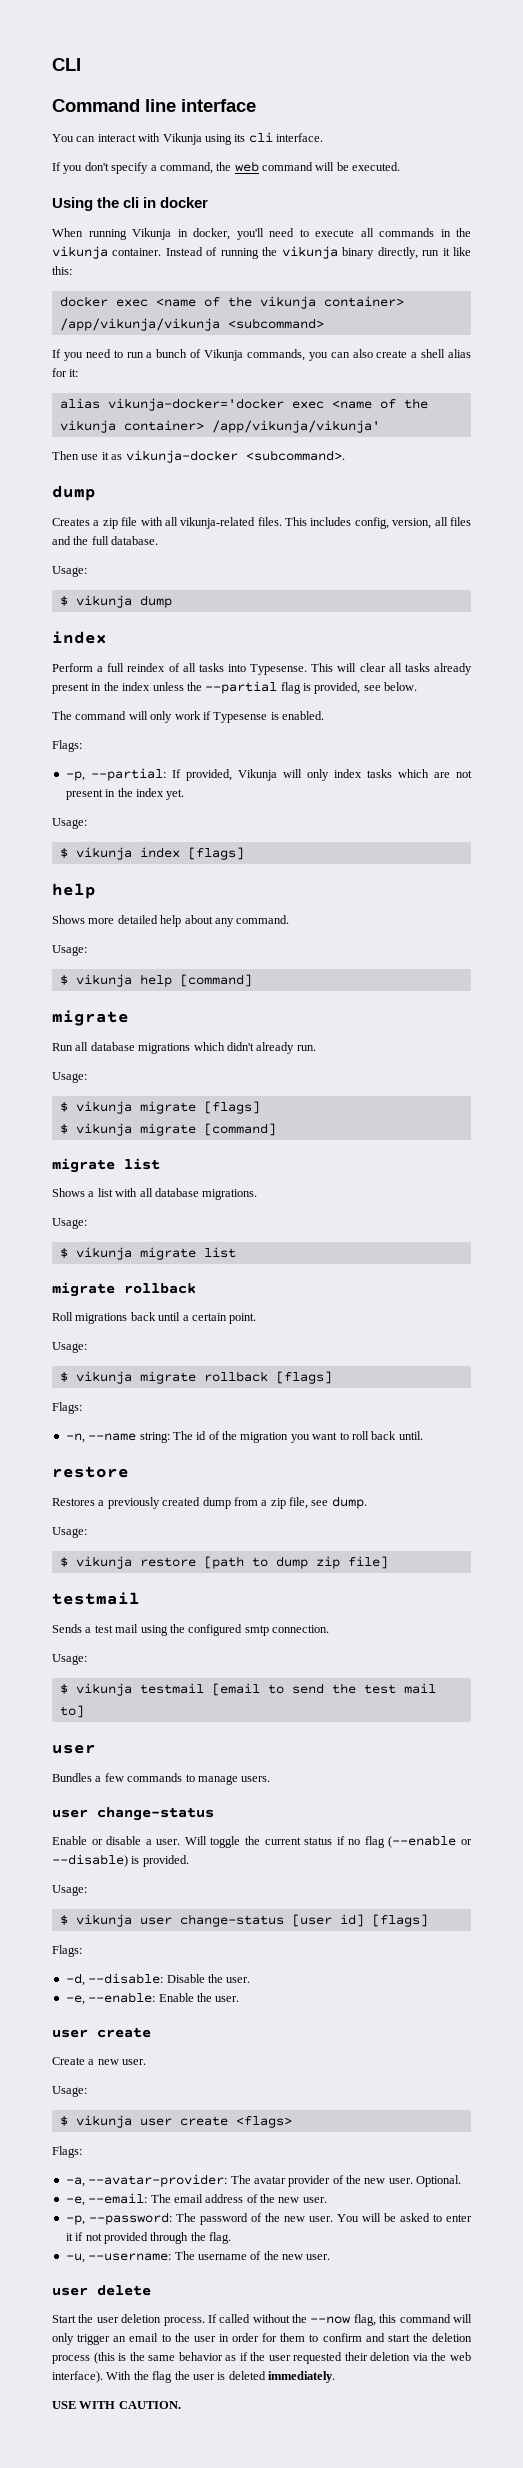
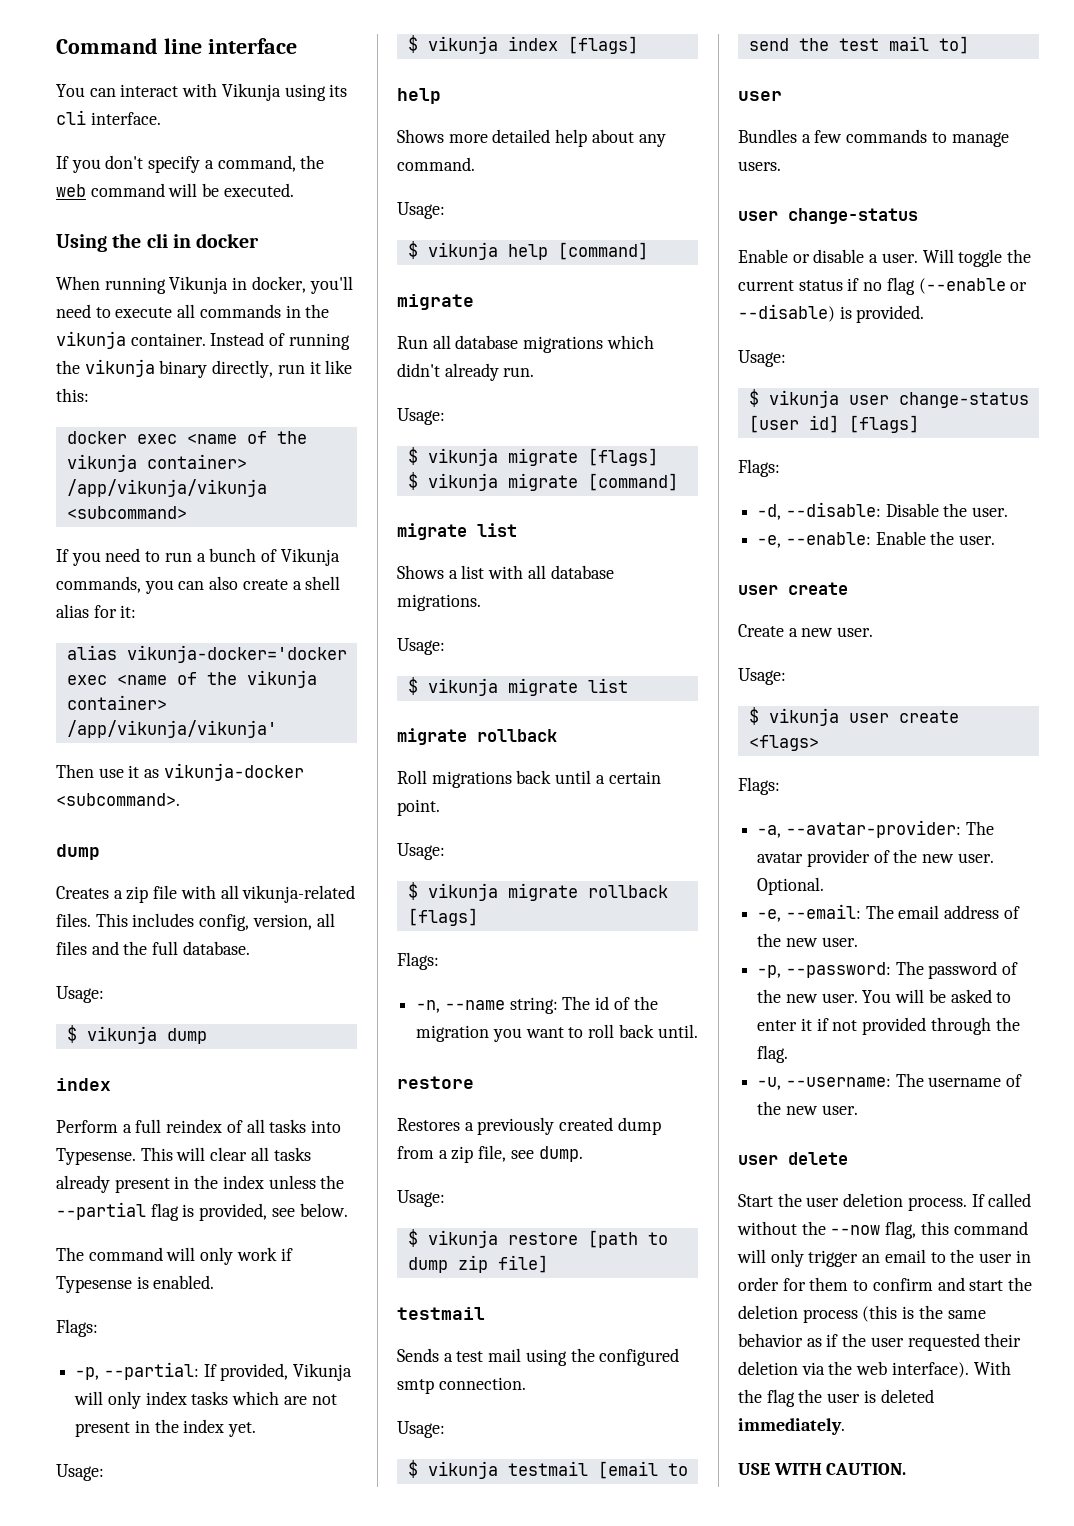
[52,58,81,71] CLI // -> (56, 46) none

